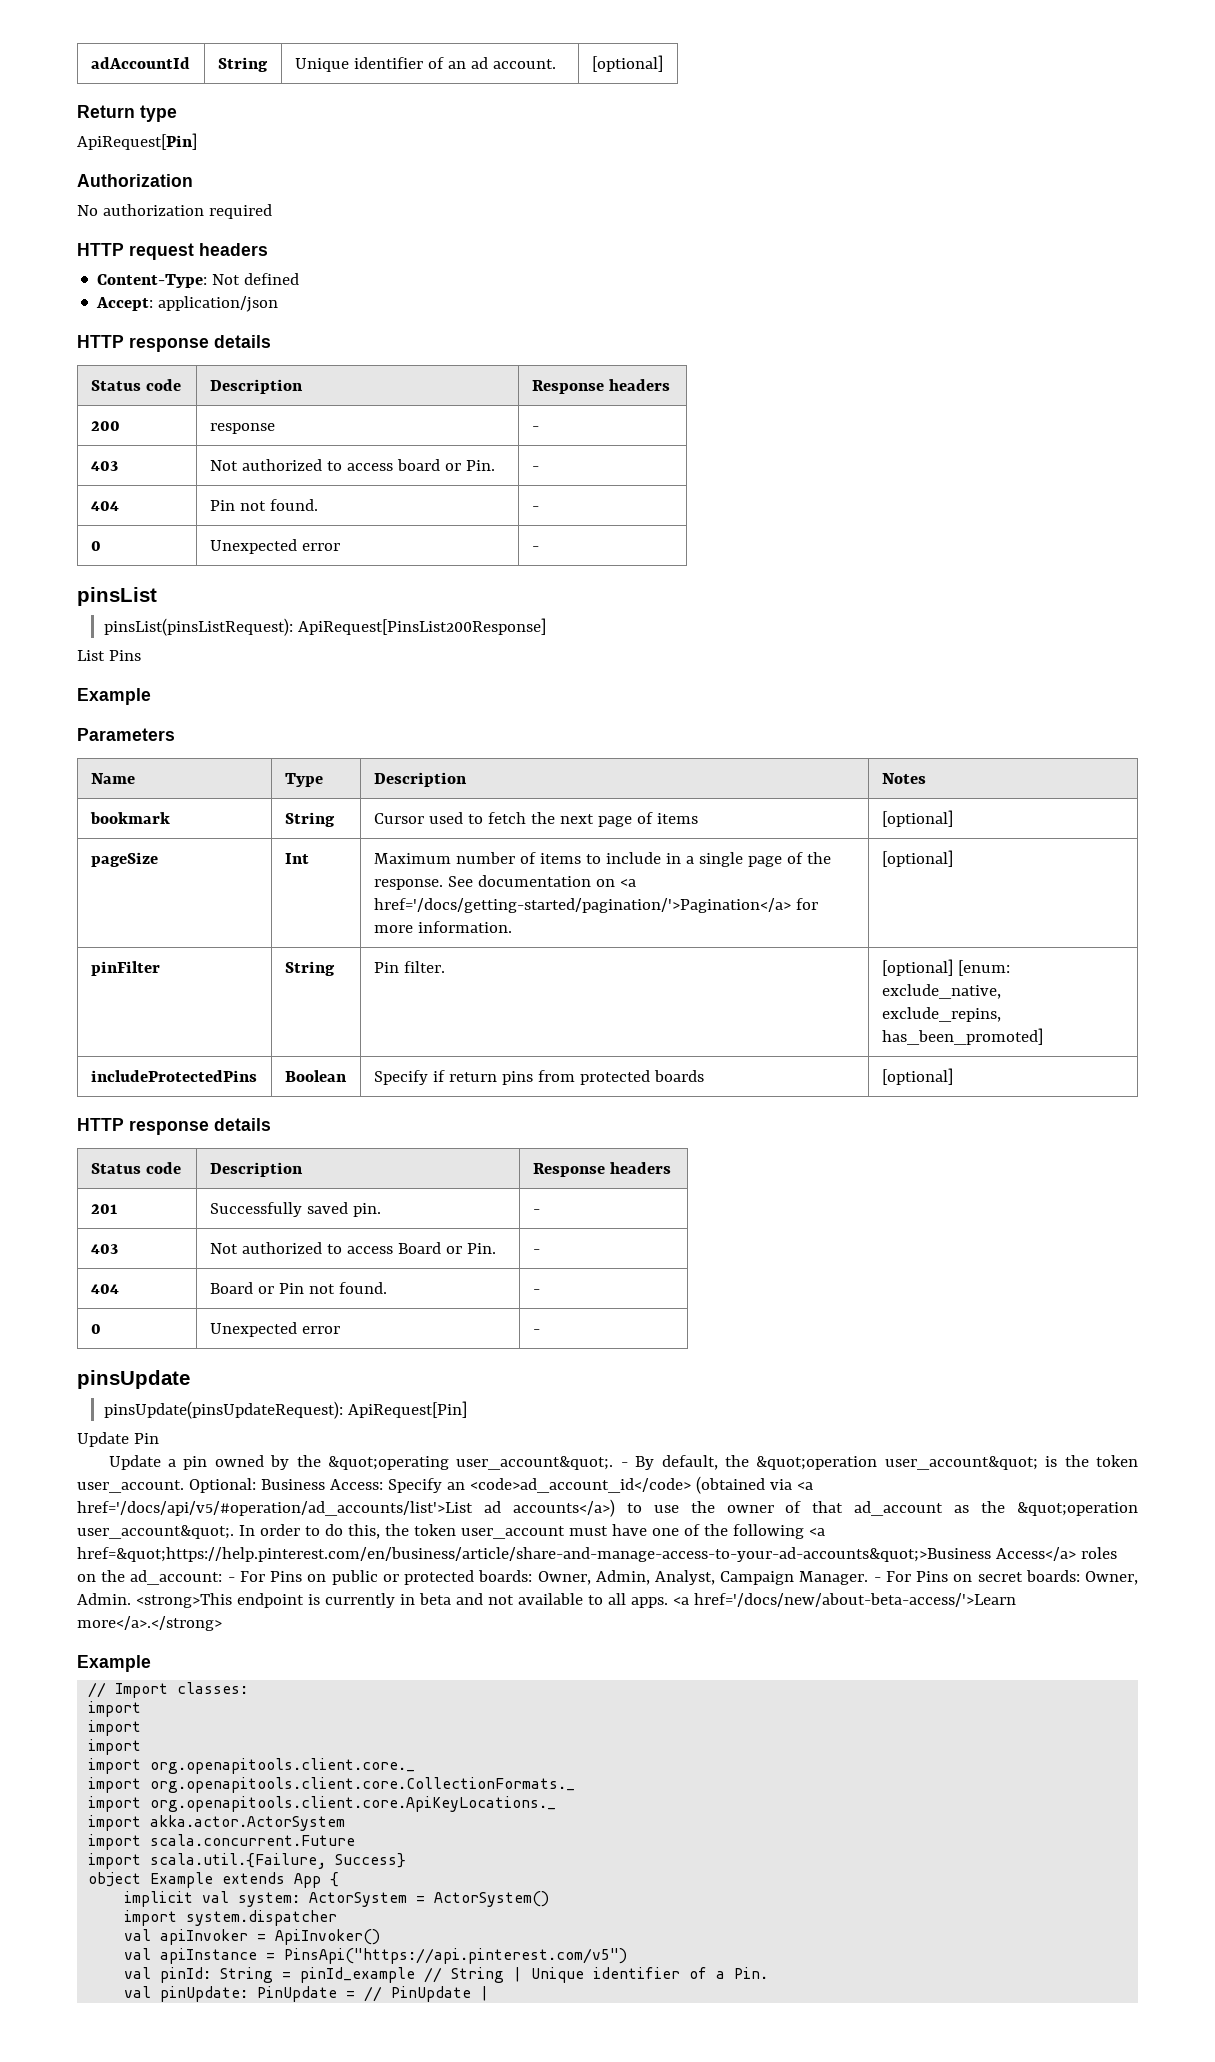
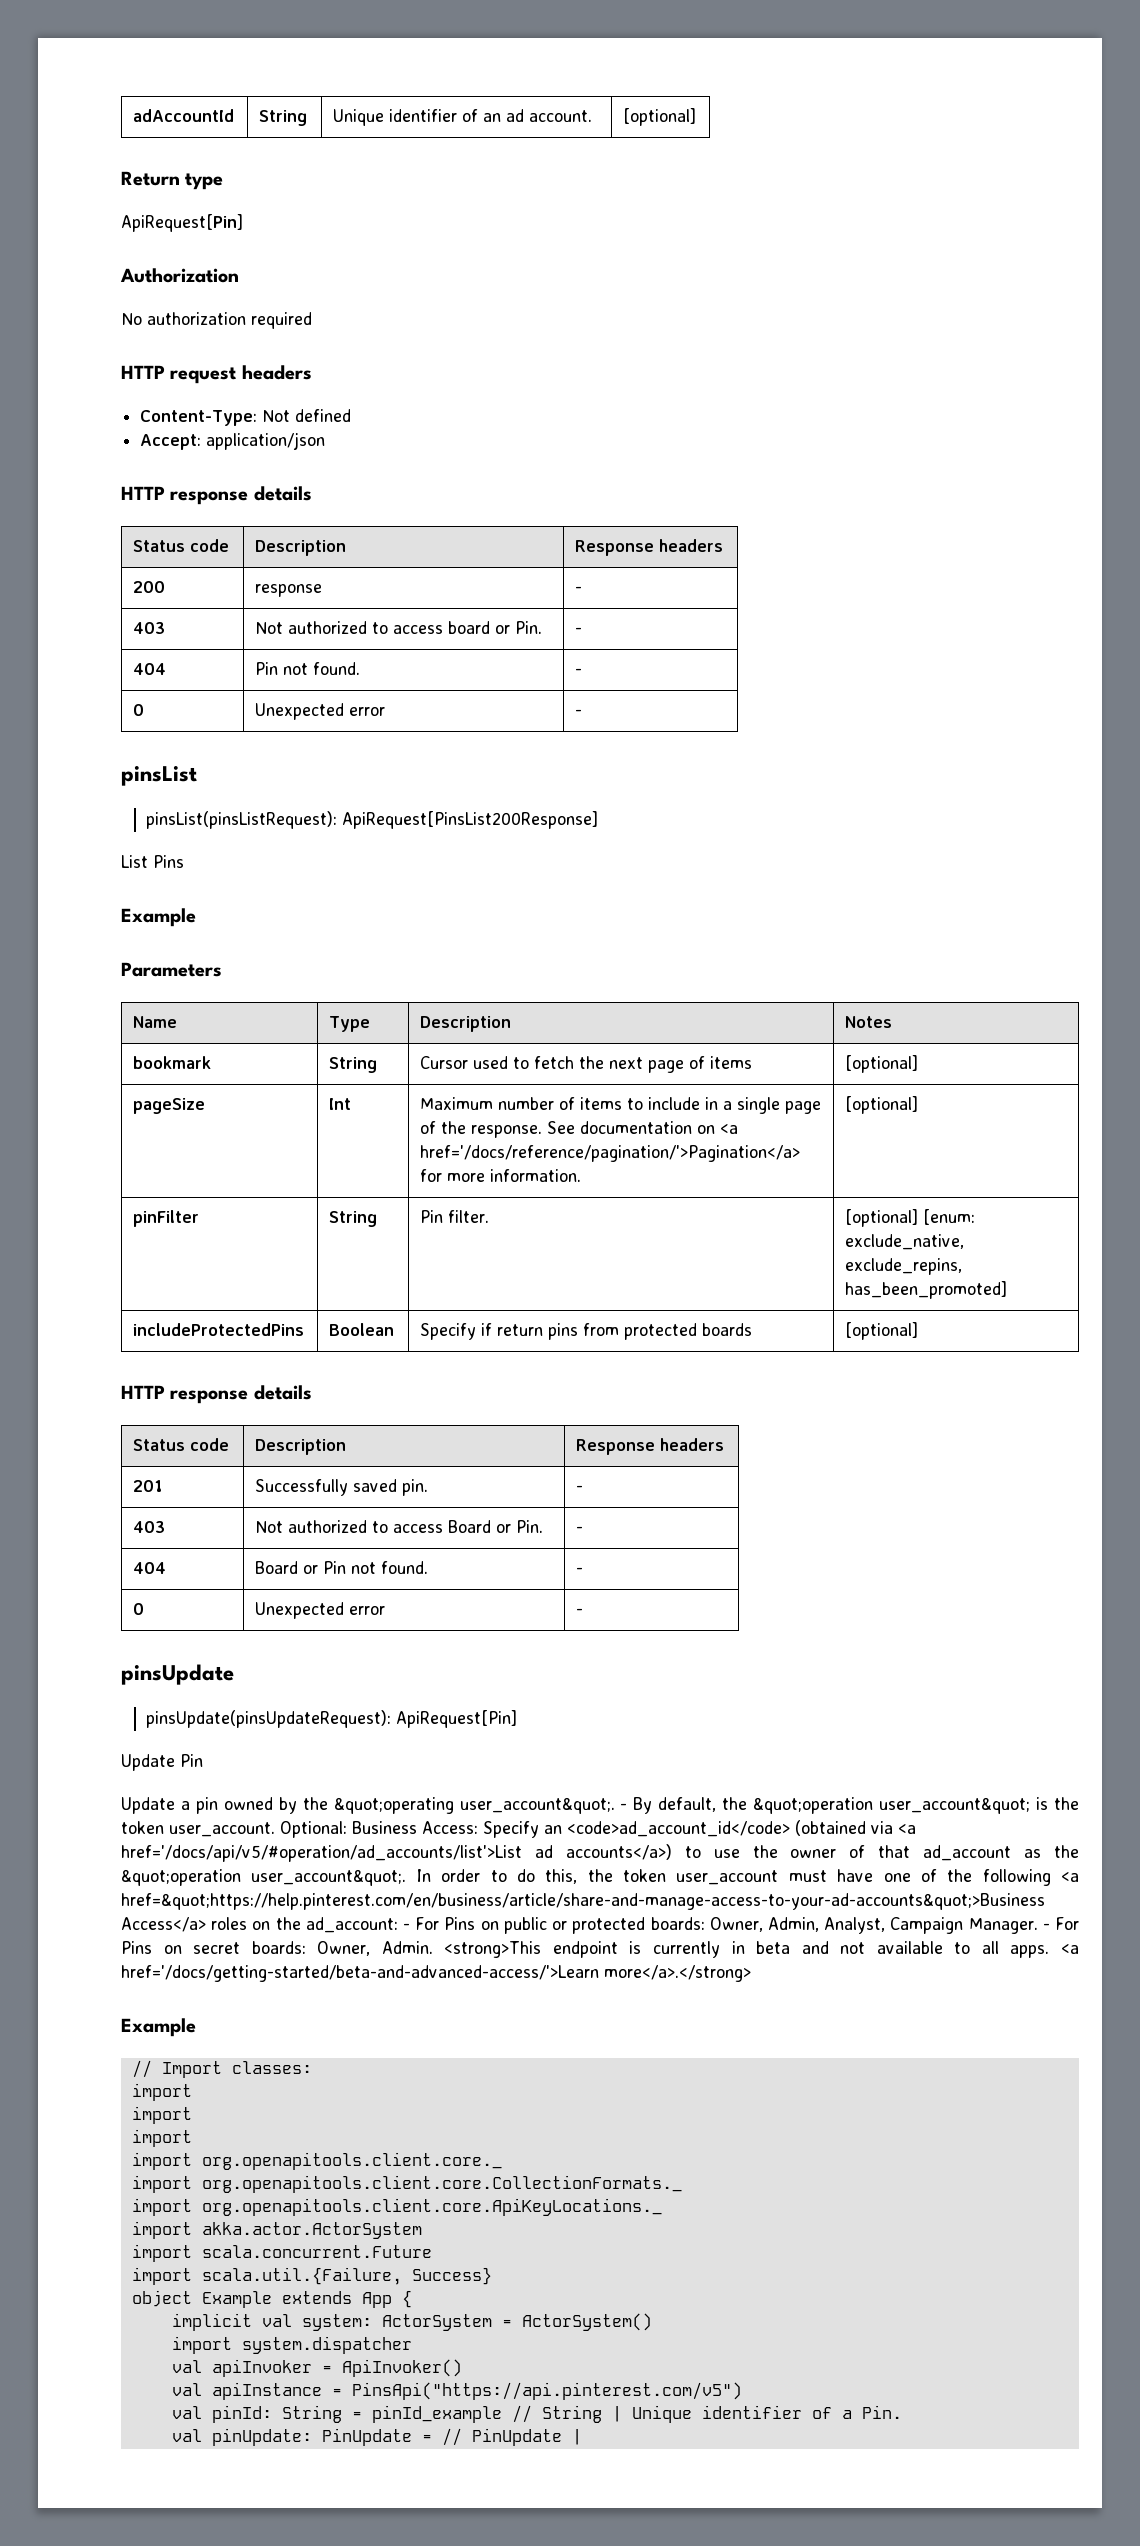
[373,898,791,913] href='/docs/getting-started/pagination/'>Pagination</a> -> [420,1145,801,1162] href='/docs/reference/pagination/'>Pagination</a>
[693,1593,1016,1607] href='/docs/new/about-beta-access/'>Learn -> [121,1965,599,1982] href='/docs/getting-started/beta-and-advanced-access/'>Learn

